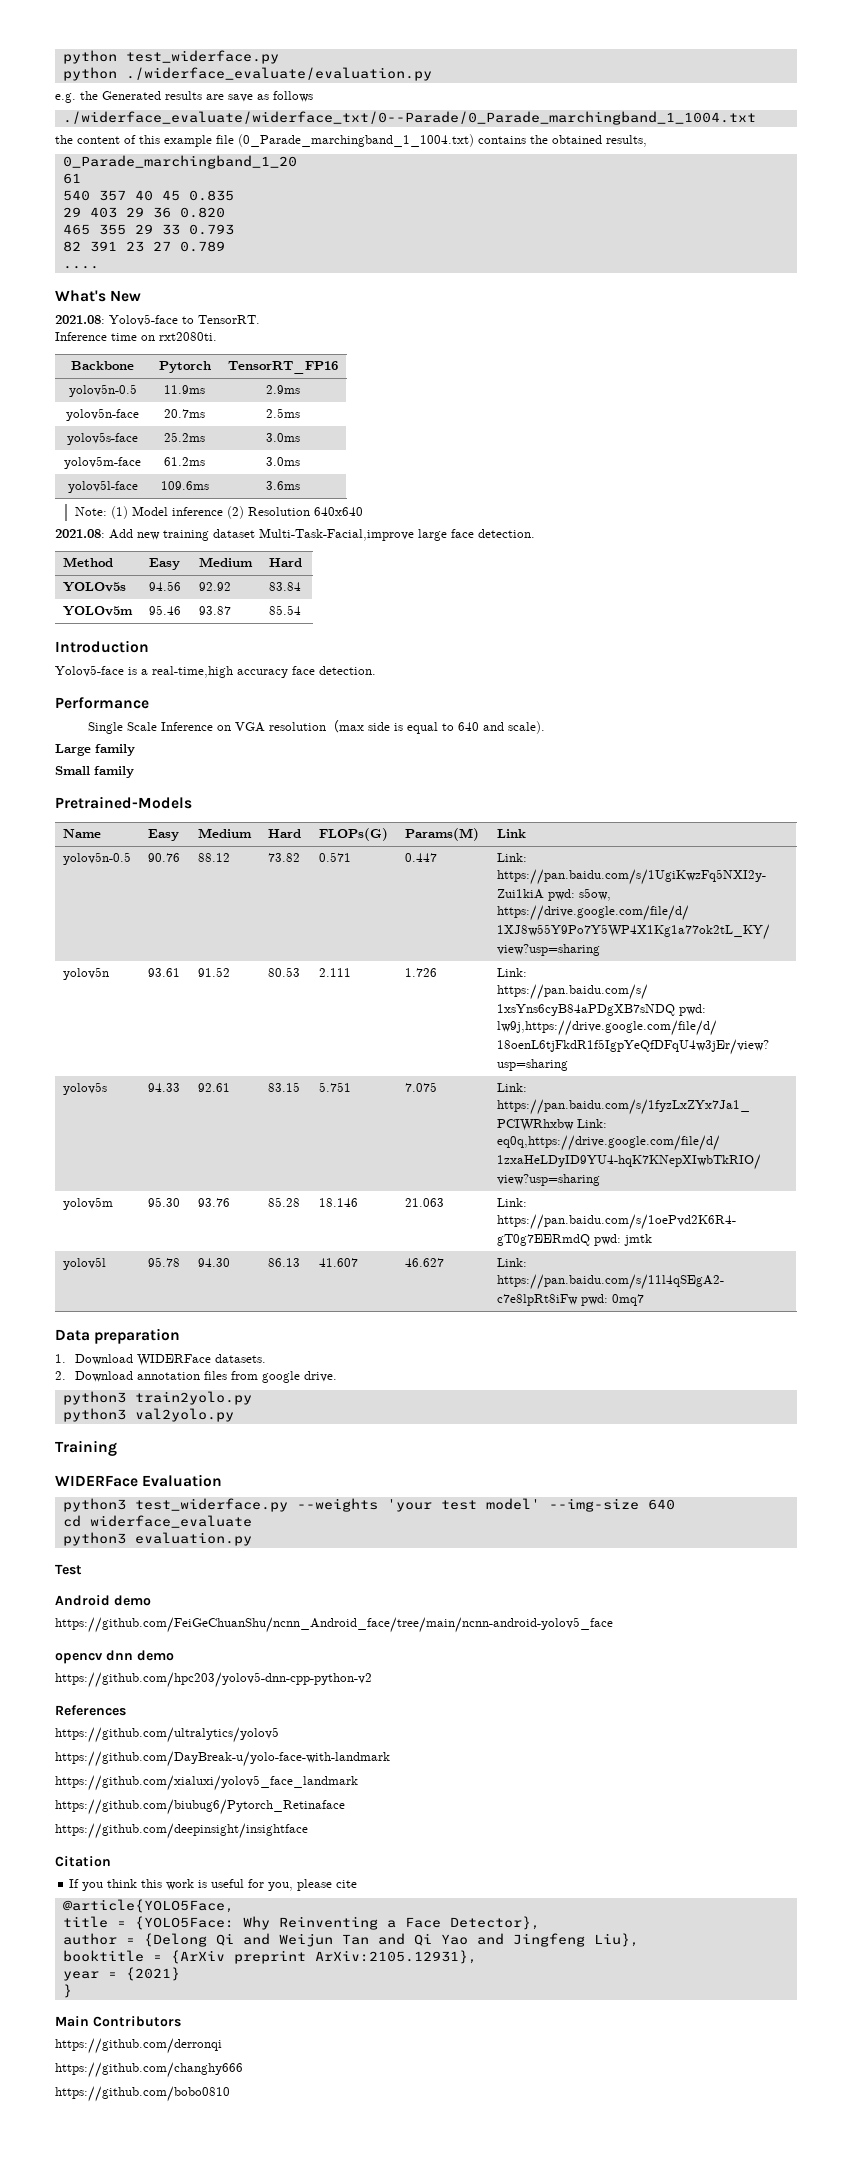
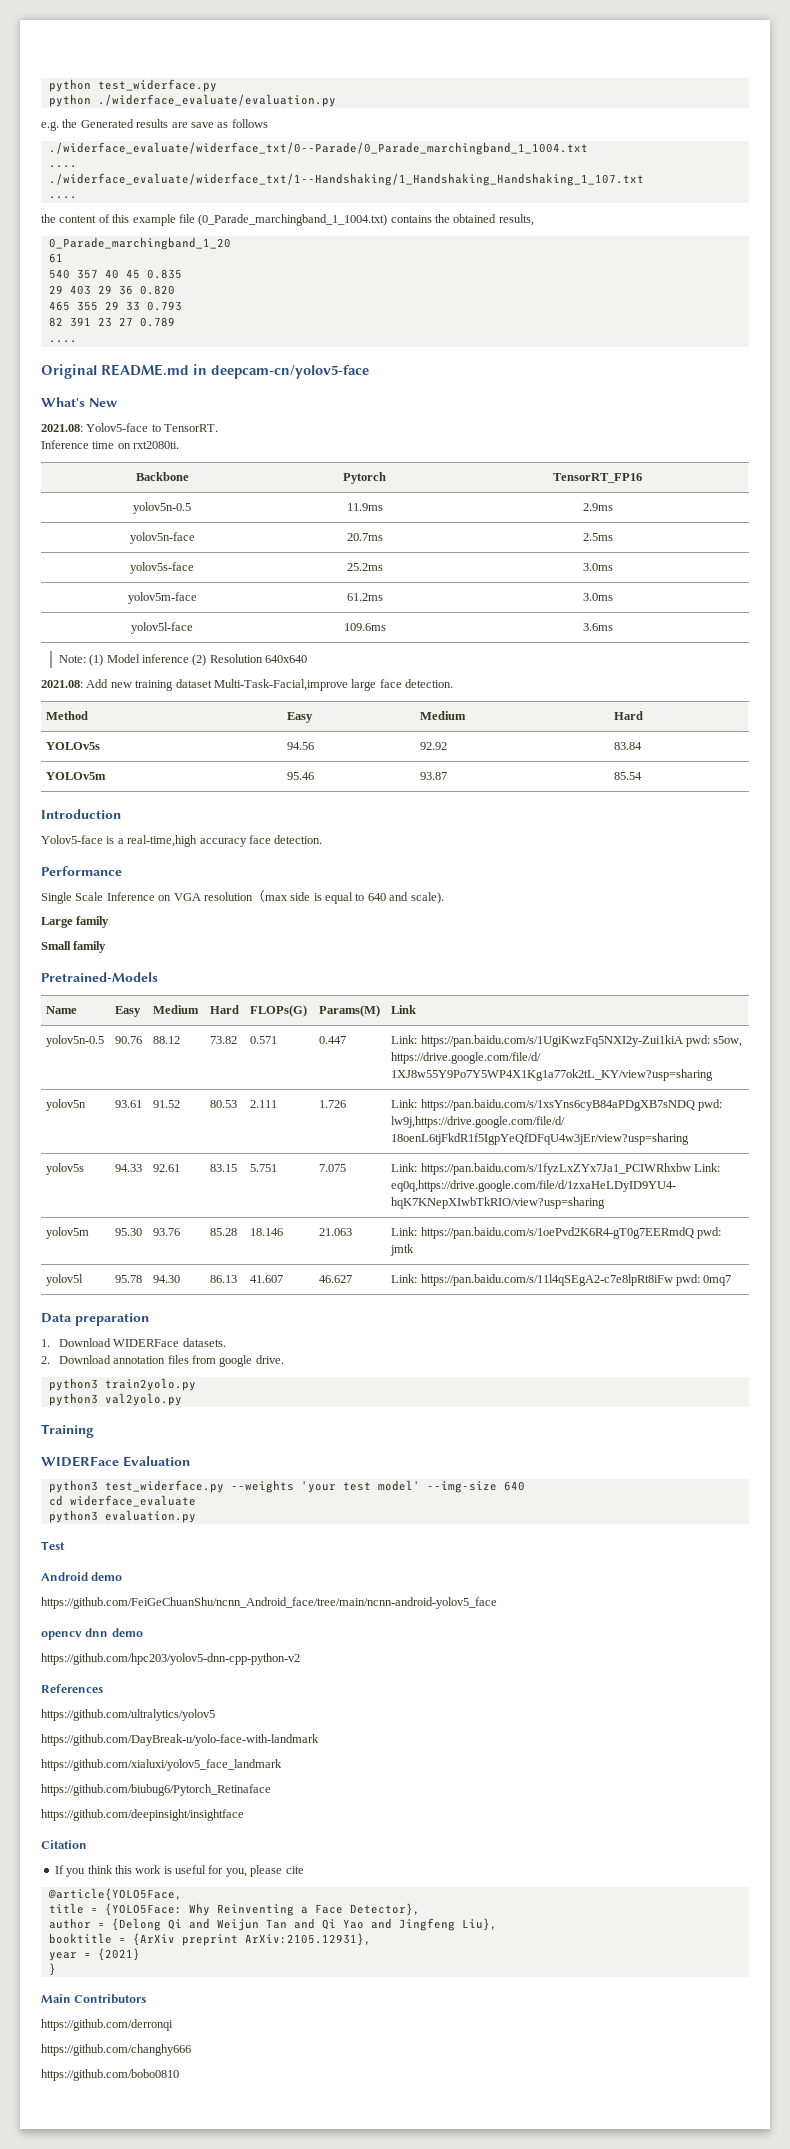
(756, 118) none -> [48,165,77,168] [48,173,644,186] [48,196,77,199] // .... // ./widerface_evaluate/widerface_txt/1--Handshaking/1_Handshaking_Handshaking_1_107.txt // ....
(99, 267) none -> [41,364,369,379] // Original README.md in deepcam-cn/yolov5-face

